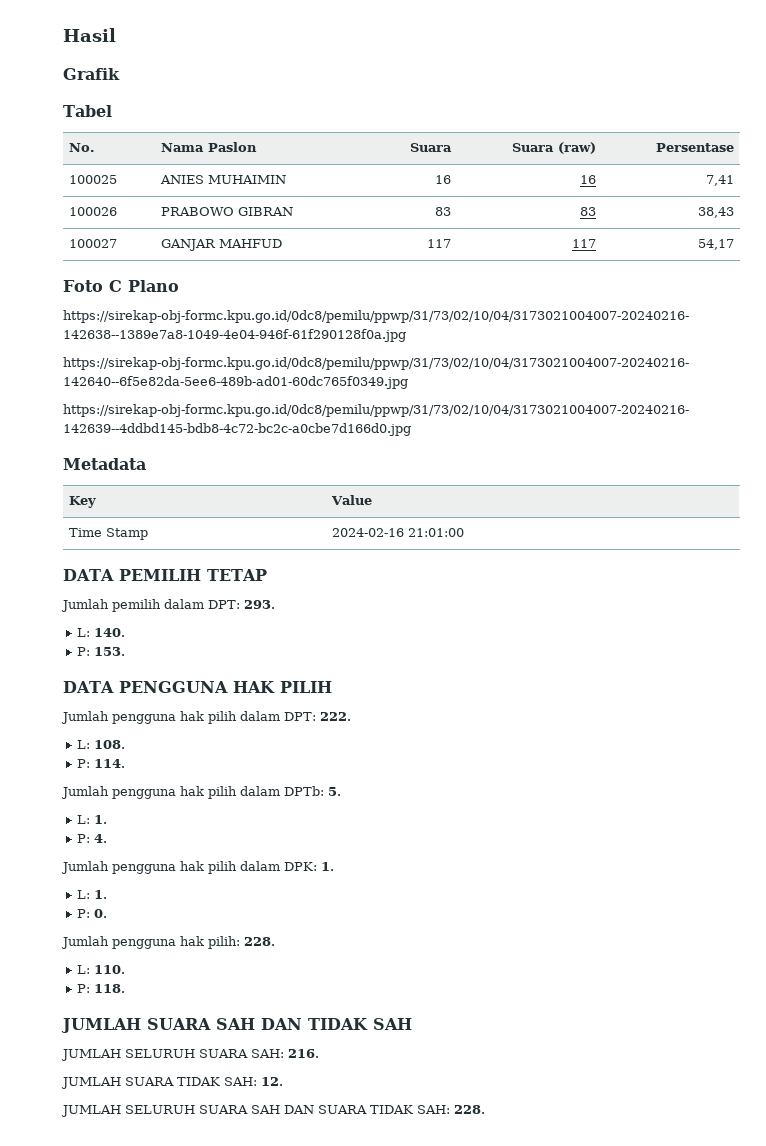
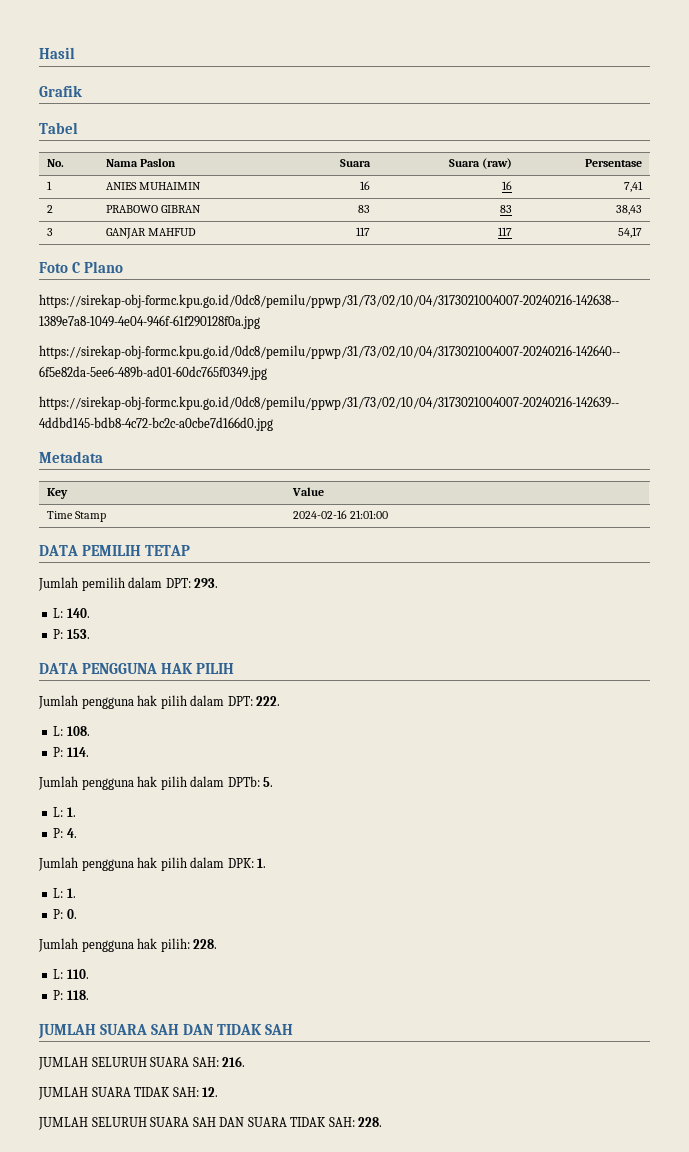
[69,175,118,184] 100025 -> [46,181,52,190] 1
[69,207,118,216] 100026 -> [46,205,53,213] 2
[69,239,118,248] 100027 -> [46,228,53,236] 3

